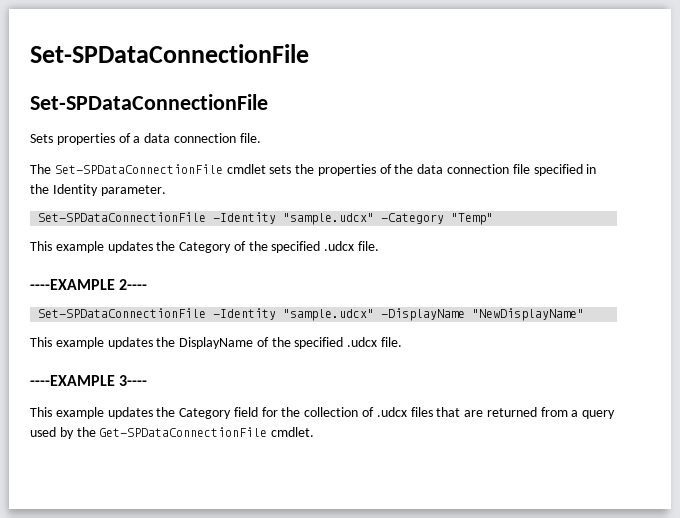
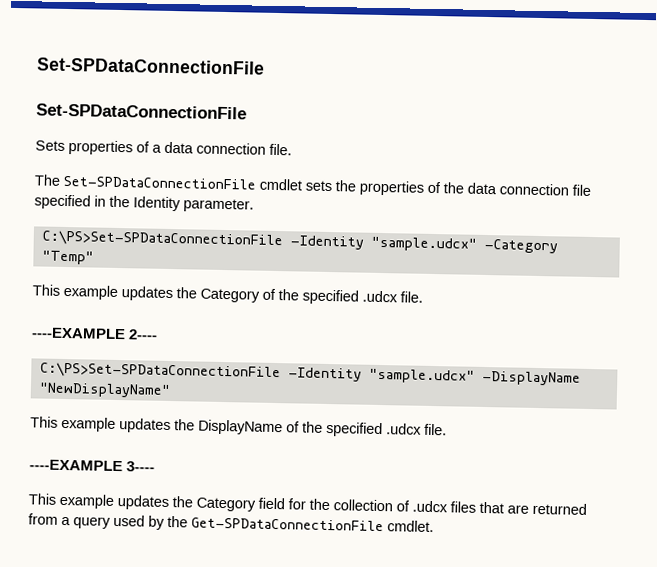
[38,212,207,222] Set-SPDataConnectionFile -> [41,230,283,249] C:\PS>Set-SPDataConnectionFile
[38,308,207,318] Set-SPDataConnectionFile -> [39,362,281,381] C:\PS>Set-SPDataConnectionFile

